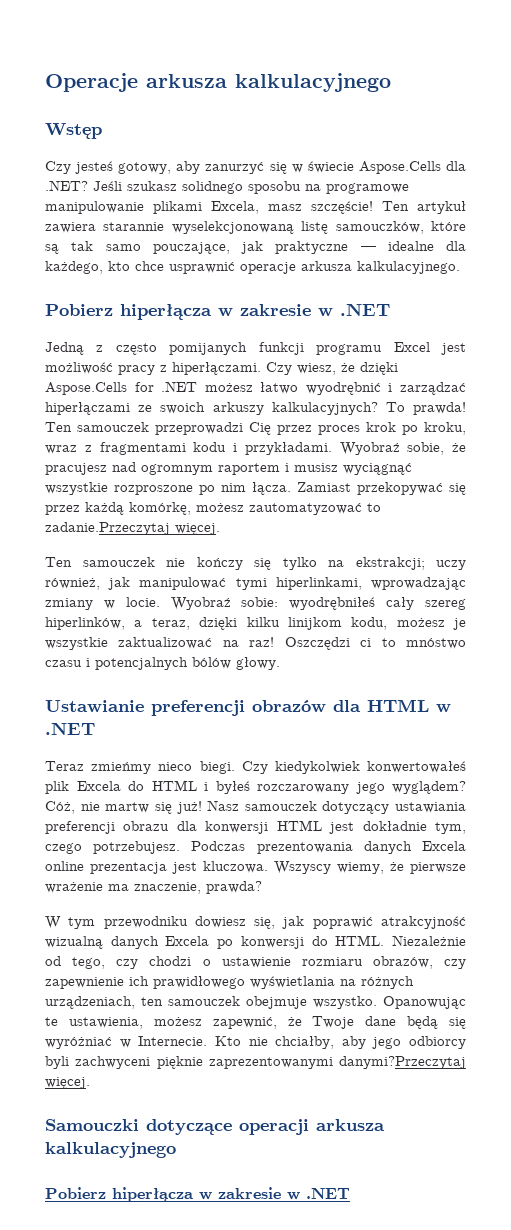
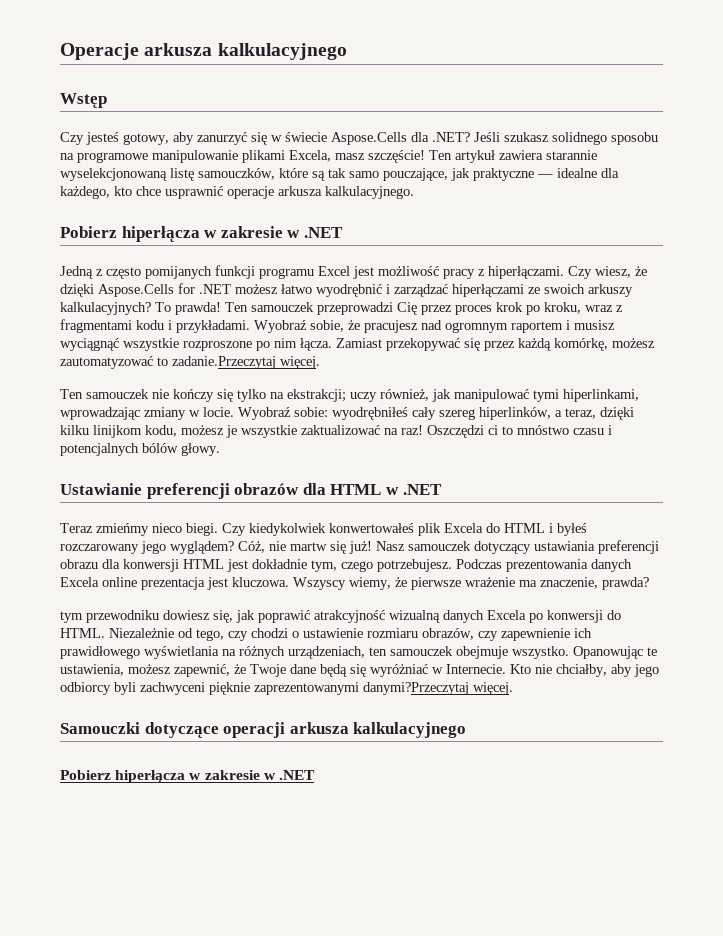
[45,916,61,929] W -> (649, 583) none

